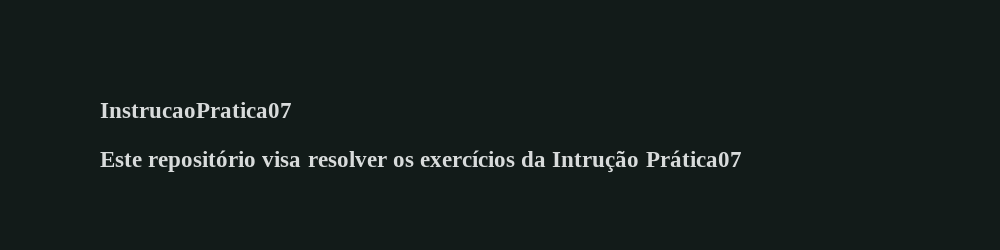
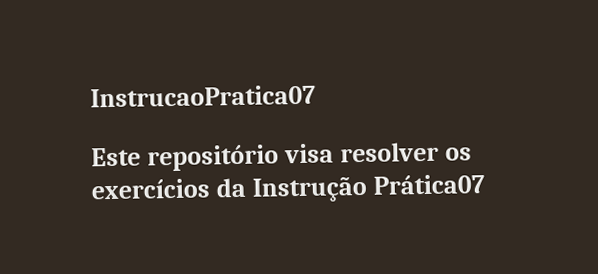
[552,151,640,173] Intrução -> [252,175,369,203] Instrução

